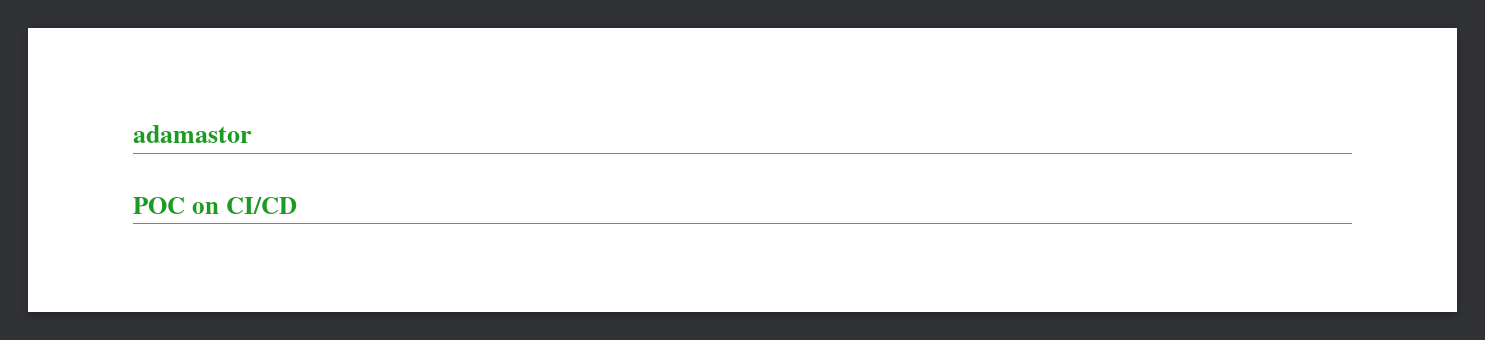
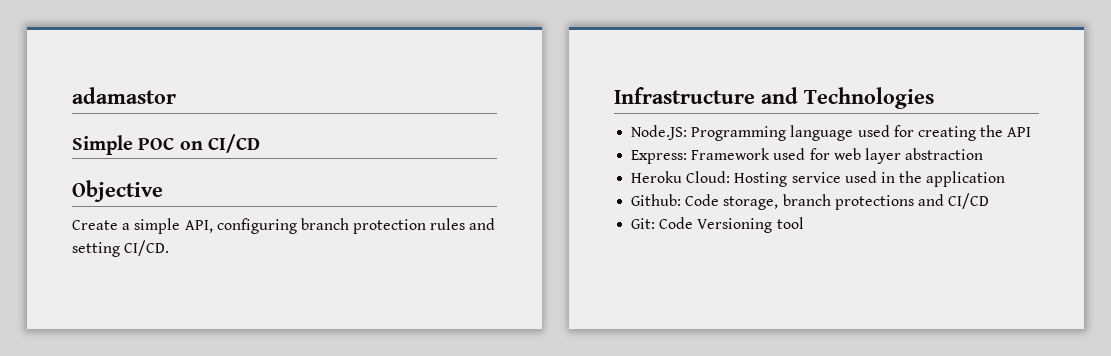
(252, 134) none -> [72,135,133,155] Simple
(297, 205) none -> [72,180,163,202] [72,218,496,234] [72,240,170,257] [614,87,934,109] [631,125,1032,141] [631,148,984,164] [631,171,1006,187] [631,193,990,210] [631,217,804,233] // Objective // Create a simple API, configuring branch protection rules and setting CI/CD. // Infrastructure and Technologies // Node.JS: Programming language used for creating the API // Express: Framework used for web layer abstraction // Heroku Cloud: Hosting service used in the application // Github: Code storage, branch protections and CI/CD // Git: Code Versioning tool

